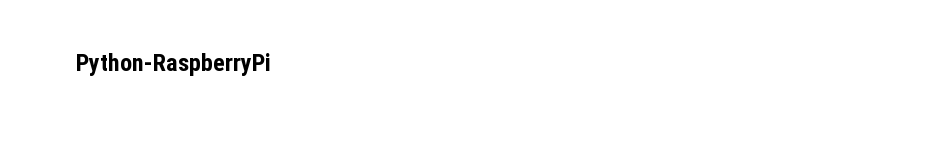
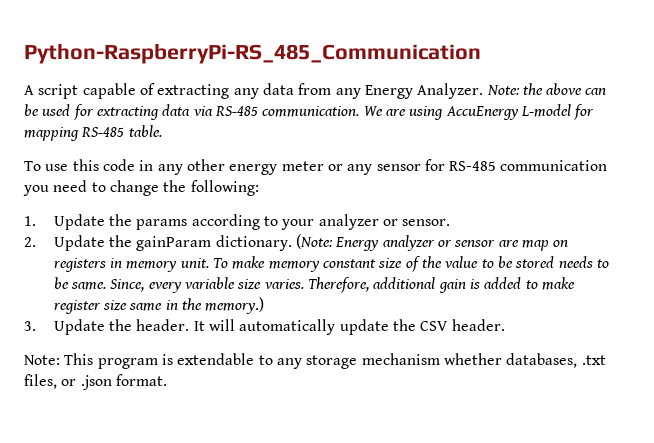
[76,53,271,76] Python-RaspberryPi -> [24,43,481,64] [24,83,607,99] [24,104,595,120] [24,125,162,141] [24,159,608,175] [23,180,259,196] [24,214,451,230] [24,234,569,251] [53,256,609,272] [53,277,575,293] [53,297,265,314] [24,319,505,335] [24,353,606,369] [24,374,167,390] Python-RaspberryPi-RS_485_Communication // A script capable of extracting any data from any Energy Analyzer. Note: the above can be used for extracting data via RS-485 communication. We are using AccuEnergy L-model for mapping RS-485 table. // To use this code in any other energy meter or any sensor for RS-485 communication you need to change the following: // 1. Update the params according to your analyzer or sensor. // 2. Update the gainParam dictionary. (Note: Energy analyzer or sensor are map on registers in memory unit. To make memory constant size of the value to be stored needs to be same. Since, every variable size varies. Therefore, additional gain is added to make register size same in the memory.) // 3. Update the header. It will automatically update the CSV header. // Note: This program is extendable to any storage mechanism whether databases, .txt files, or .json format.

